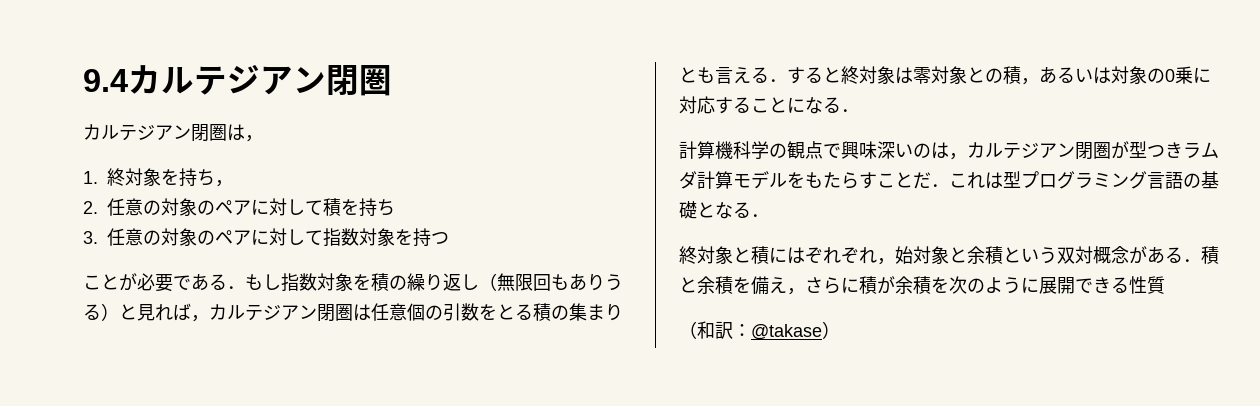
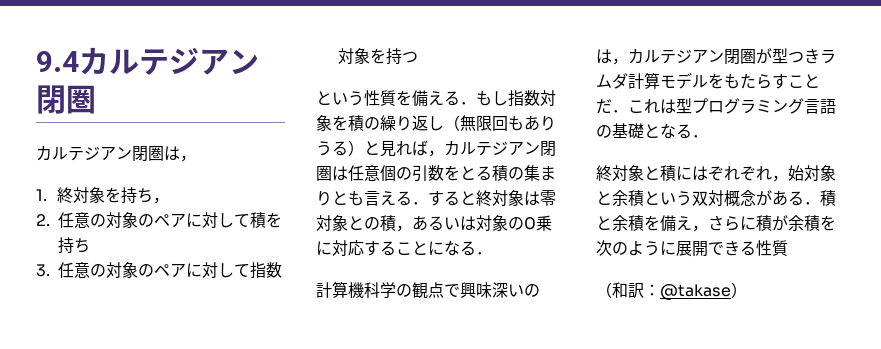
[83,273,209,292] ことが必要であ -> [316,90,444,106] という性質を備え

